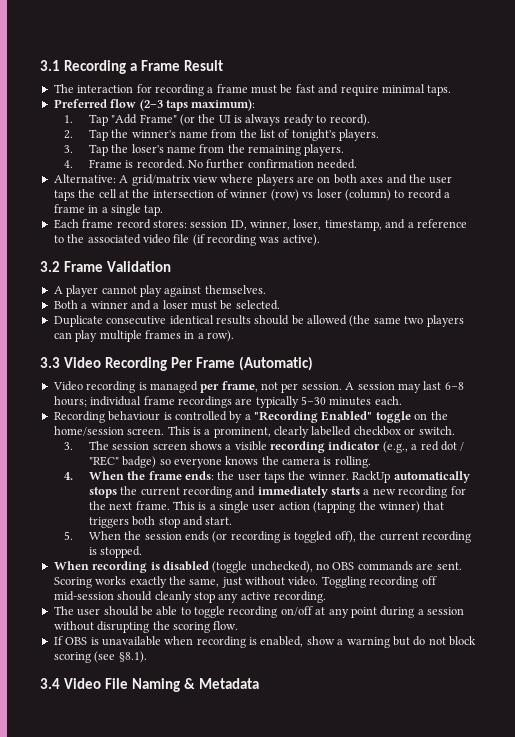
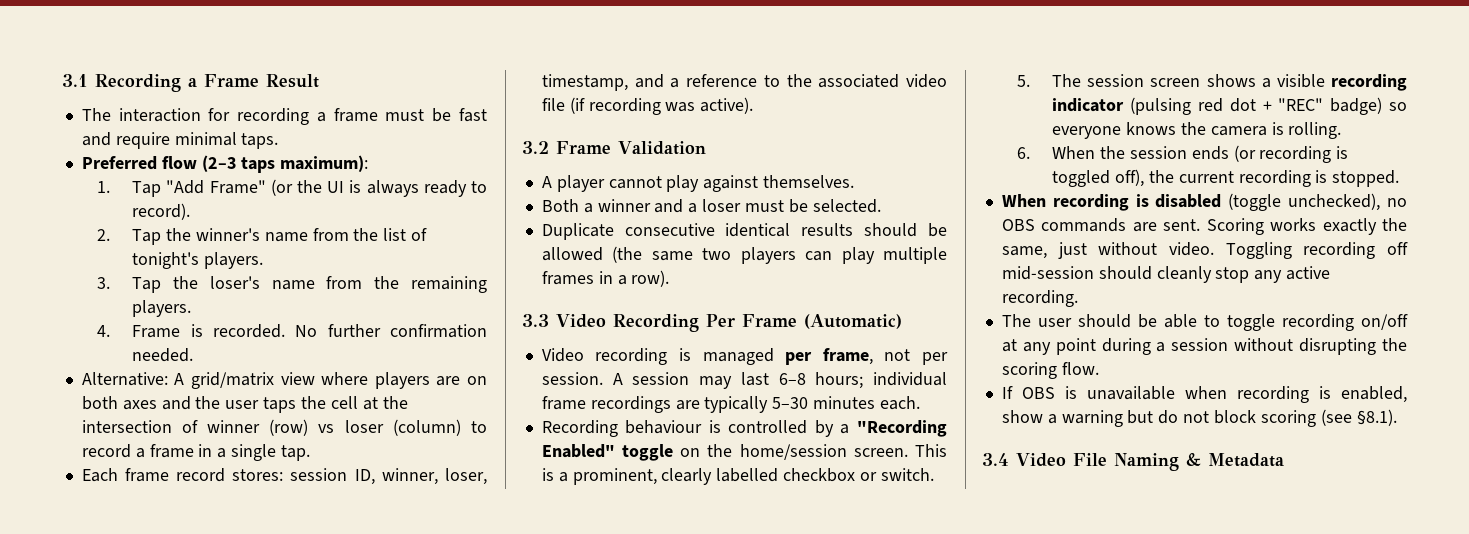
[64,442,74,450] 3. -> [1017,75,1031,87] 5.
[382,441,418,453] (e.g., a -> [1130,97,1192,115] (pulsing
[460,442,465,451] / -> [1262,101,1272,111] +
[64,471,470,483] [88,486,466,498] [88,501,445,513] [88,516,233,528] [64,531,74,540] 4. When the frame ends: the user taps the winner. RackUp automatically stops the current recording and immediately starts a new recording for the next frame. This is a single user action (tapping the winner) that triggers both stop and start. // 5. -> [1017,147,1031,159] 6.

